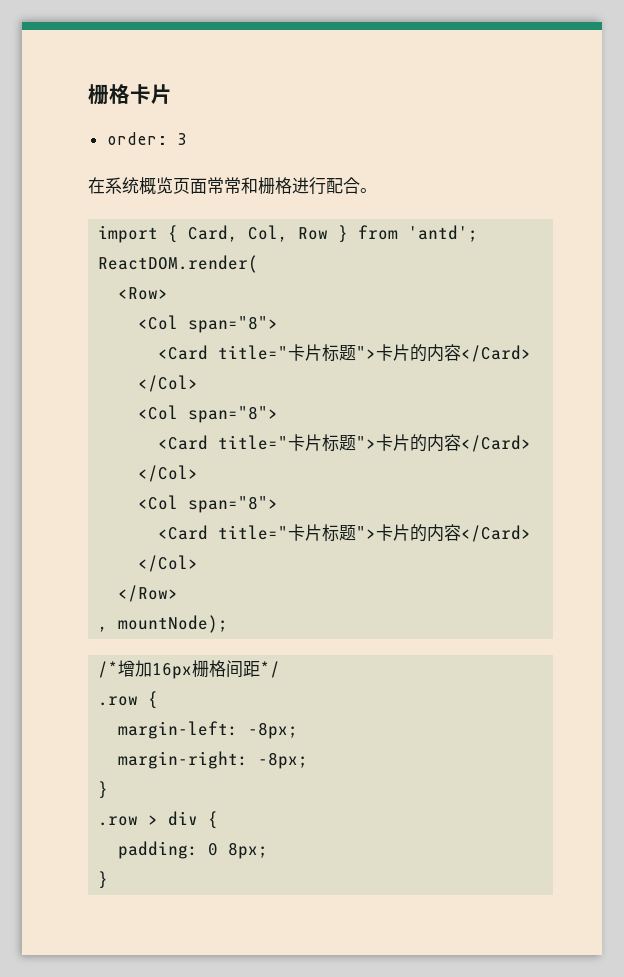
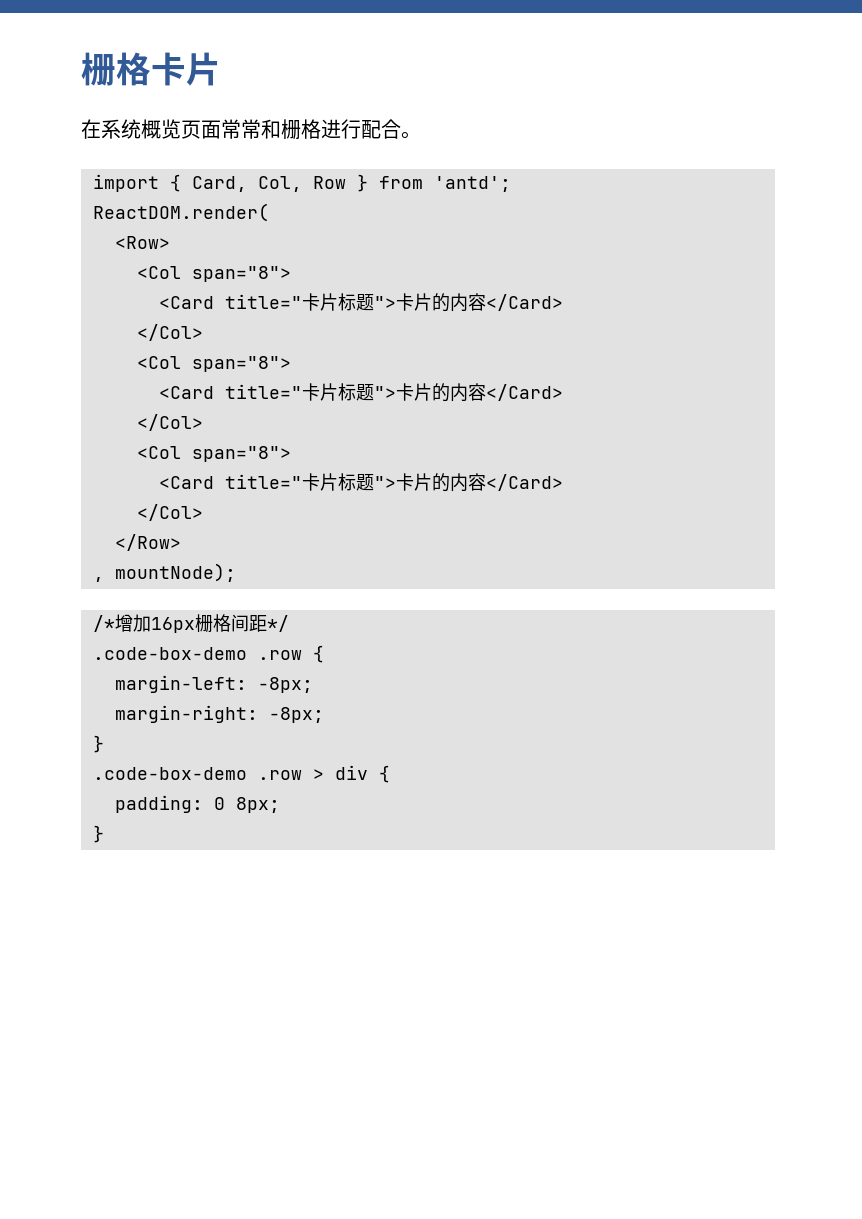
[106,132,187,145] // order: 3 -> (221, 69) none
(281, 669) none -> [93,647,247,660] .code-box-demo
(109, 790) none -> [93,767,247,780] .code-box-demo

